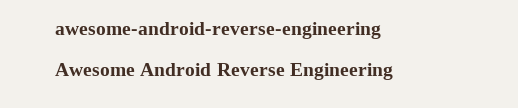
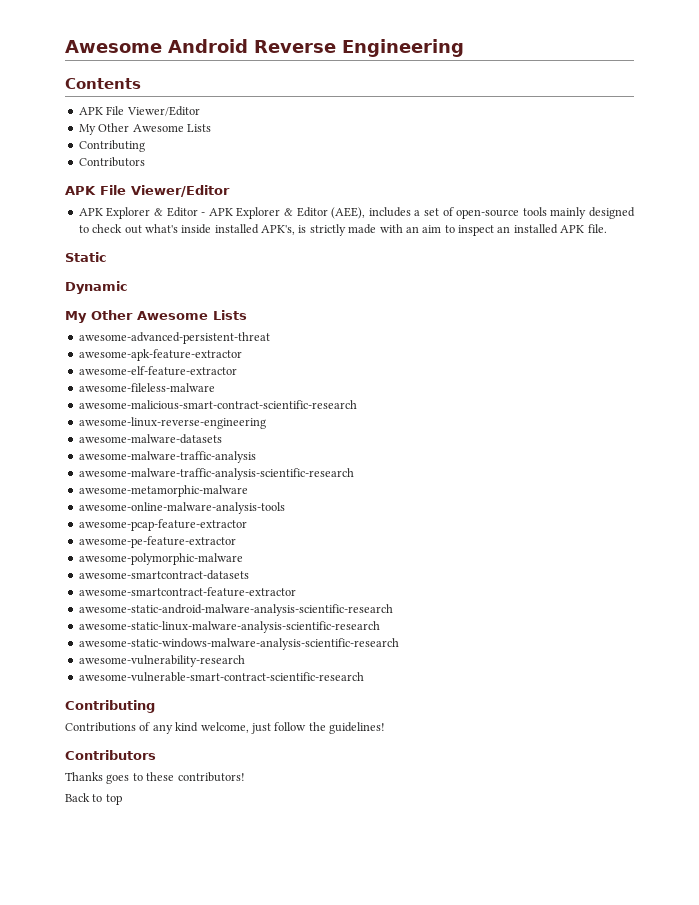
[55,22,381,39] awesome-android-reverse-engineering // -> (65, 46) none
(393, 71) none -> [65,78,141,89] [78,106,200,116] [78,123,211,135] [78,140,145,152] [78,157,145,167] [65,185,230,197] [78,207,636,219] [78,224,607,236] [65,252,107,262] [65,281,128,294] [65,310,247,323] [78,332,270,344] [78,349,242,361] [78,366,237,376] [78,383,215,392] [78,400,357,410] [78,417,266,429] [78,434,222,444] [78,451,256,463] [78,468,354,480] [78,485,248,497] [78,502,285,514] [78,519,247,531] [78,536,236,548] [78,553,243,565] [78,570,249,580] [78,587,296,597] [78,604,393,616] [78,621,380,633] [78,638,399,650] [78,655,245,667] [78,672,364,682] [65,700,155,713] [65,722,385,734] [65,750,156,760] [65,772,245,784] [65,793,122,805] // Contents // APK File Viewer/Editor // My Other Awesome Lists // Contributing // Contributors // APK File Viewer/Editor // APK Explorer & Editor - APK Explorer & Editor (AEE), includes a set of open-source tools mainly designed to check out what's inside installed APK's, is strictly made with an aim to inspect an installed APK file. // Static // Dynamic // My Other Awesome Lists // awesome-advanced-persistent-threat // awesome-apk-feature-extractor // awesome-elf-feature-extractor // awesome-fileless-malware // awesome-malicious-smart-contract-scientific-research // awesome-linux-reverse-engineering // awesome-malware-datasets // awesome-malware-traffic-analysis // awesome-malware-traffic-analysis-scientific-research // awesome-metamorphic-malware // awesome-online-malware-analysis-tools // awesome-pcap-feature-extractor // awesome-pe-feature-extractor // awesome-polymorphic-malware // awesome-smartcontract-datasets // awesome-smartcontract-feature-extractor // awesome-static-android-malware-analysis-scientific-research // awesome-static-linux-malware-analysis-scientific-research // awesome-static-windows-malware-analysis-scientific-research // awesome-vulnerability-research // awesome-vulnerable-smart-contract-scientific-research // Contributing // Contributions of any kind welcome, just follow the guidelines! // Contributors // Thanks goes to these contributors! // Back to top

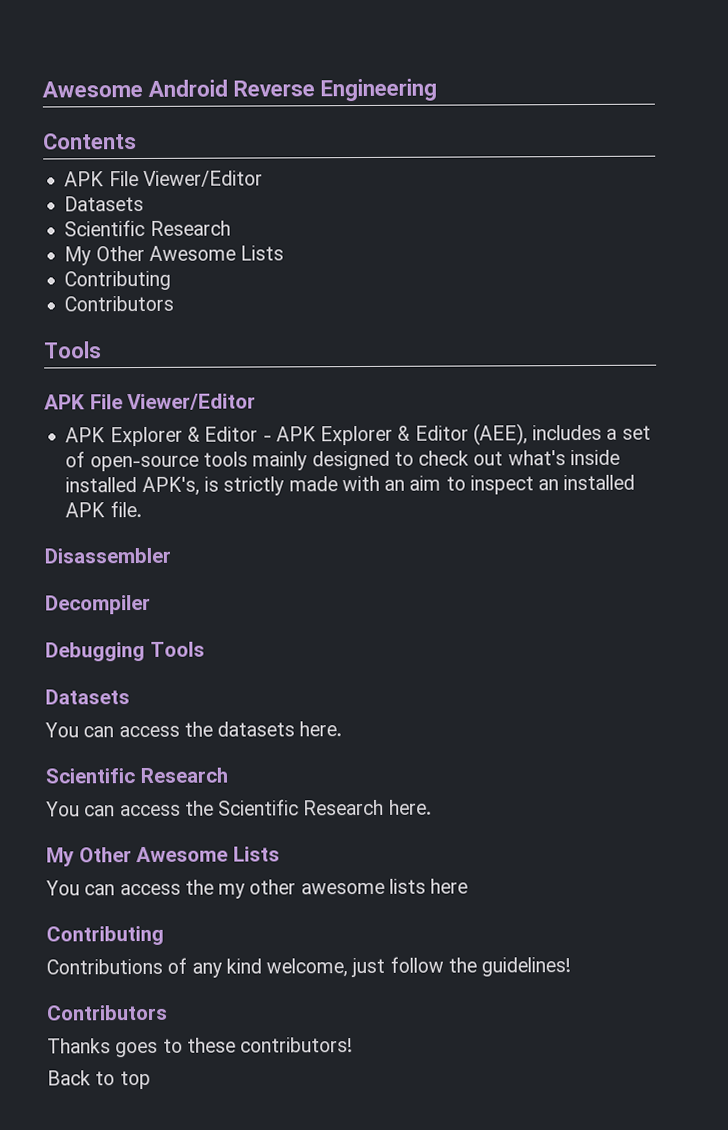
(200, 111) none -> [64,195,145,212] [64,219,231,237] // Datasets // Scientific Research
(145, 162) none -> [43,341,102,359] // Tools
[65,252,107,262] [65,281,128,294] [65,310,247,323] [78,332,270,344] [78,349,242,361] [78,366,237,376] [78,383,215,392] [78,400,357,410] [78,417,266,429] [78,434,222,444] [78,451,256,463] [78,468,354,480] [78,485,248,497] [78,502,285,514] [78,519,247,531] [78,536,236,548] [78,553,243,565] [78,570,249,580] [78,587,296,597] [78,604,393,616] [78,621,380,633] [78,638,399,650] [78,655,245,667] [78,672,364,682] Static // Dynamic // My Other Awesome Lists // awesome-advanced-persistent-threat // awesome-apk-feature-extractor // awesome-elf-feature-extractor // awesome-fileless-malware // awesome-malicious-smart-contract-scientific-research // awesome-linux-reverse-engineering // awesome-malware-datasets // awesome-malware-traffic-analysis // awesome-malware-traffic-analysis-scientific-research // awesome-metamorphic-malware // awesome-online-malware-analysis-tools // awesome-pcap-feature-extractor // awesome-pe-feature-extractor // awesome-polymorphic-malware // awesome-smartcontract-datasets // awesome-smartcontract-feature-extractor // awesome-static-android-malware-analysis-scientific-research // awesome-static-linux-malware-analysis-scientific-research // awesome-static-windows-malware-analysis-scientific-research // awesome-vulnerability-research // awesome-vulnerable-smart-contract-scientific-research -> [44,547,171,564] [45,594,151,615] [45,641,205,662] [45,689,130,705] [45,721,343,738] [45,767,228,784] [46,799,432,817] [46,846,280,867] [46,878,469,899] Disassembler // Decompiler // Debugging Tools // Datasets // You can access the datasets here. // Scientific Research // You can access the Scientific Research here. // My Other Awesome Lists // You can access the my other awesome lists here

